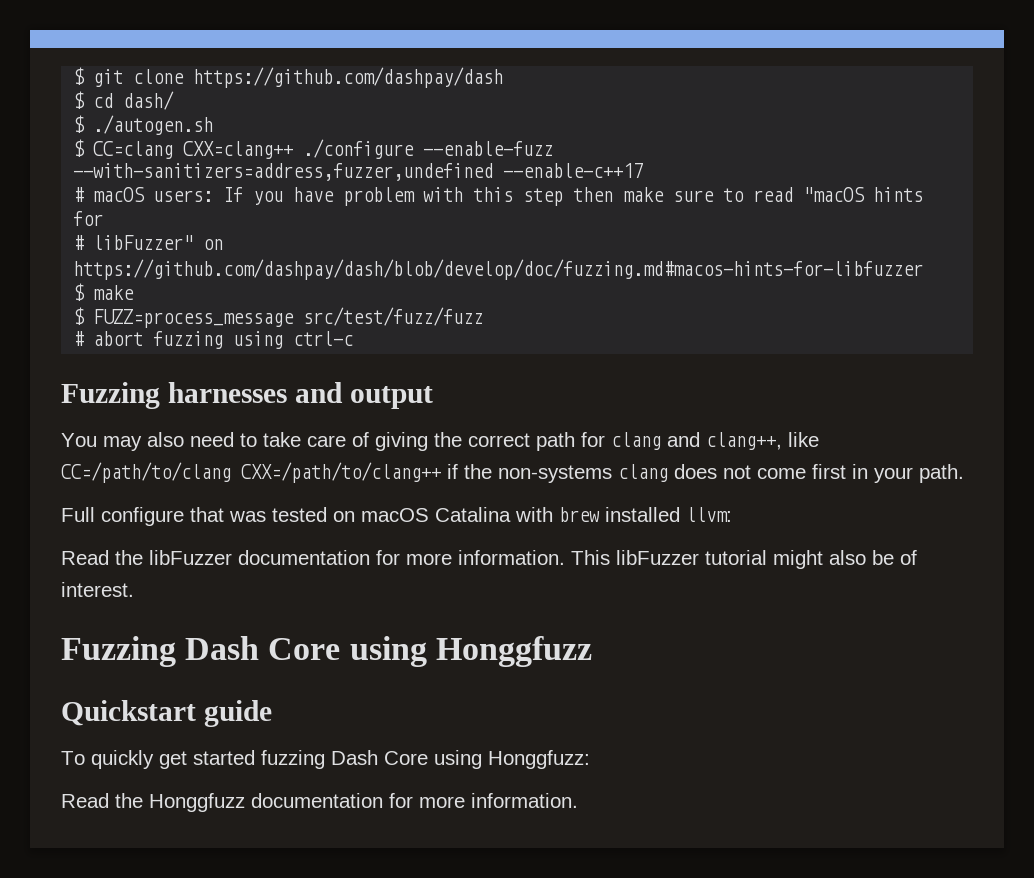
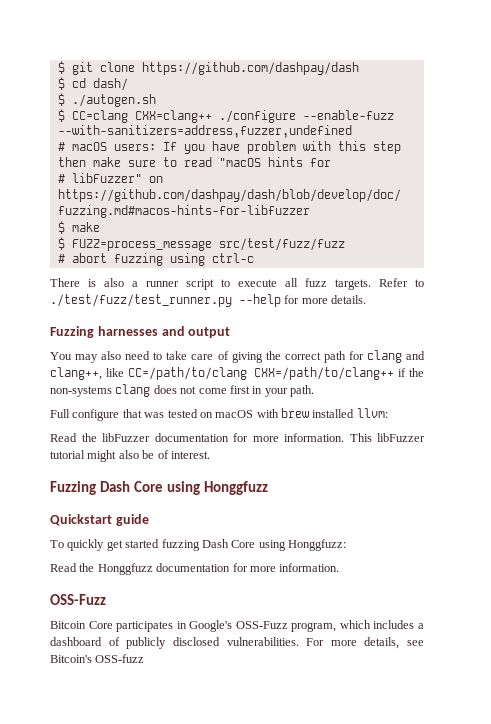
[503,163,644,178] --enable-c++17 -> (352, 131) none
(354, 338) none -> [50,278,424,290] [50,294,367,307] // There is also a runner script to execute all fuzz targets. Refer to ./test/fuzz/test_runner.py --help for more details.
[435,507,511,522] Catalina -> (254, 414) none
(578, 800) none -> [50,594,106,605] [50,620,424,632] [50,637,424,649] [50,654,145,663] // OSS-Fuzz // Bitcoin Core participates in Google's OSS-Fuzz program, which includes a dashboard of publicly disclosed vulnerabilities. For more details, see Bitcoin's OSS-fuzz

